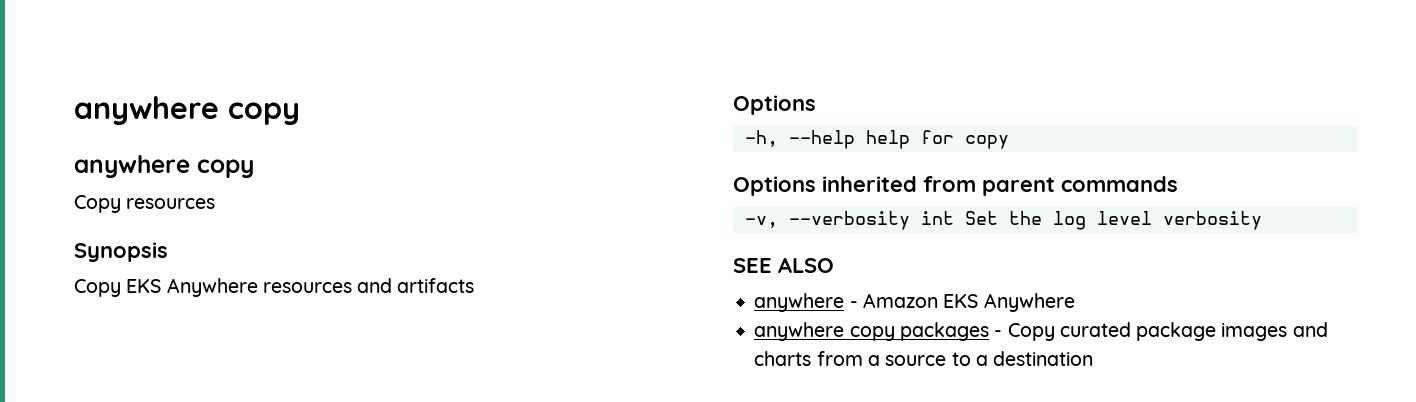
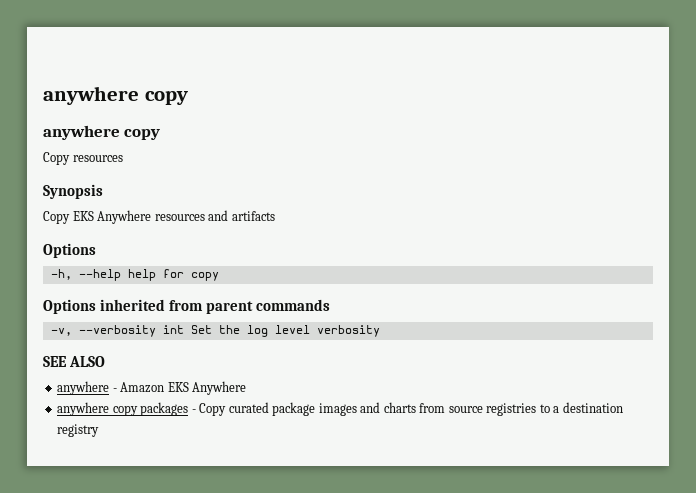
[867,355,947,366] a source -> [448,403,537,416] source registries
(1094, 358) none -> [57,424,100,437] registry

